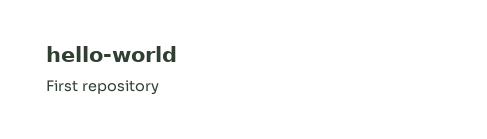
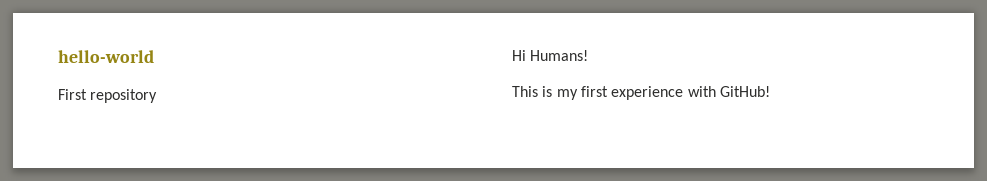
(159, 87) none -> [512,50,589,61] [512,86,770,100] // Hi Humans! // This is my first experience with GitHub!

